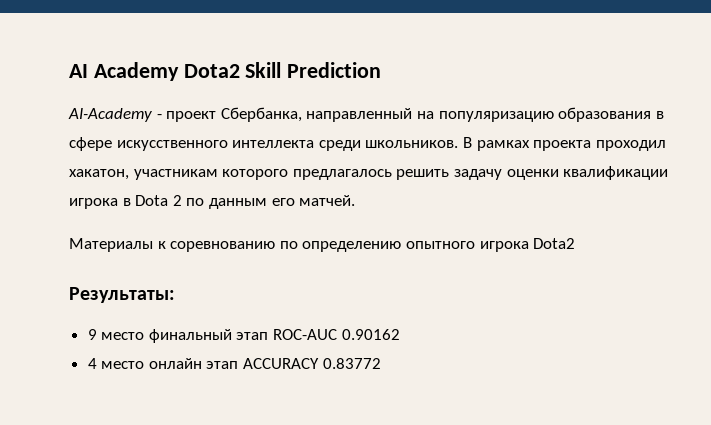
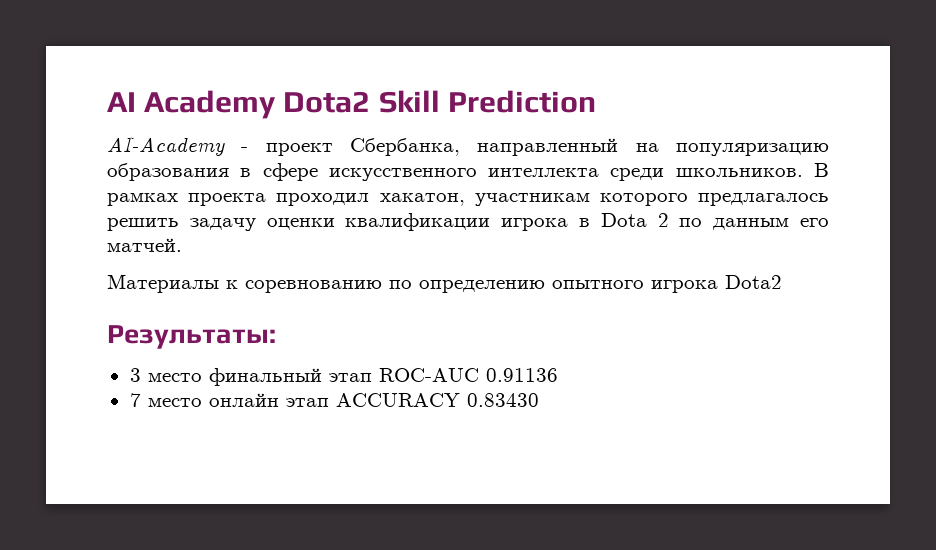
[87,329,97,340] 9 -> [129,368,141,382] 3
[341,329,400,340] [87,358,97,369] 0.90162 // 4 -> [485,368,558,382] [129,393,141,407] 0.91136 // 7
[322,358,381,369] 0.83772 -> [466,393,539,407] 0.83430

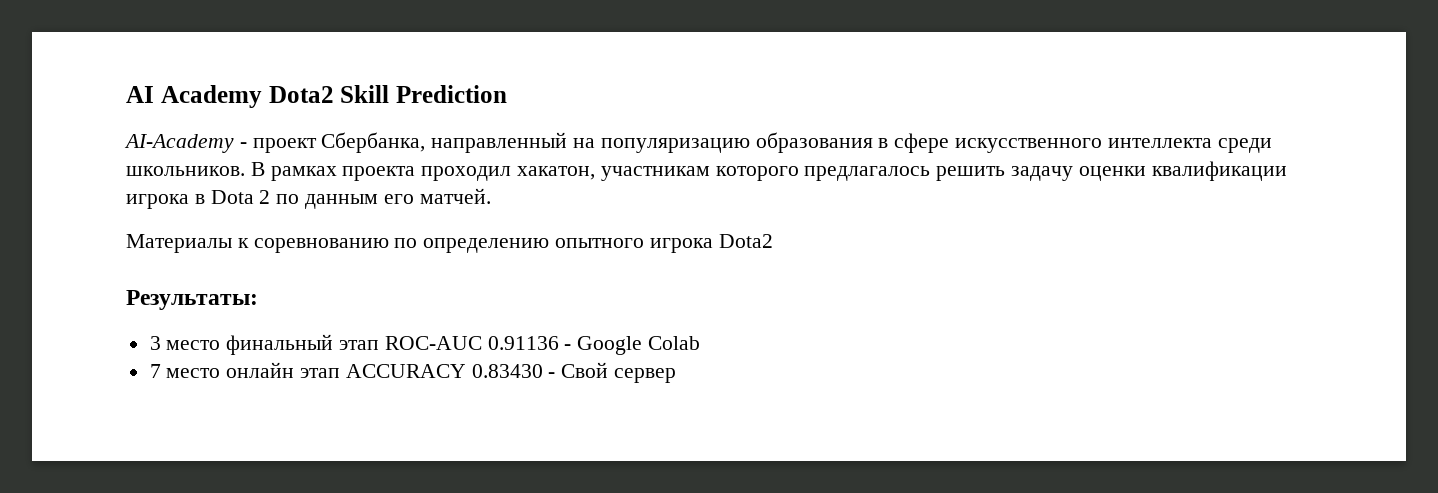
(558, 375) none -> [564,336,701,355] - Google Colab
(539, 400) none -> [548,362,677,383] - Свой сервер

